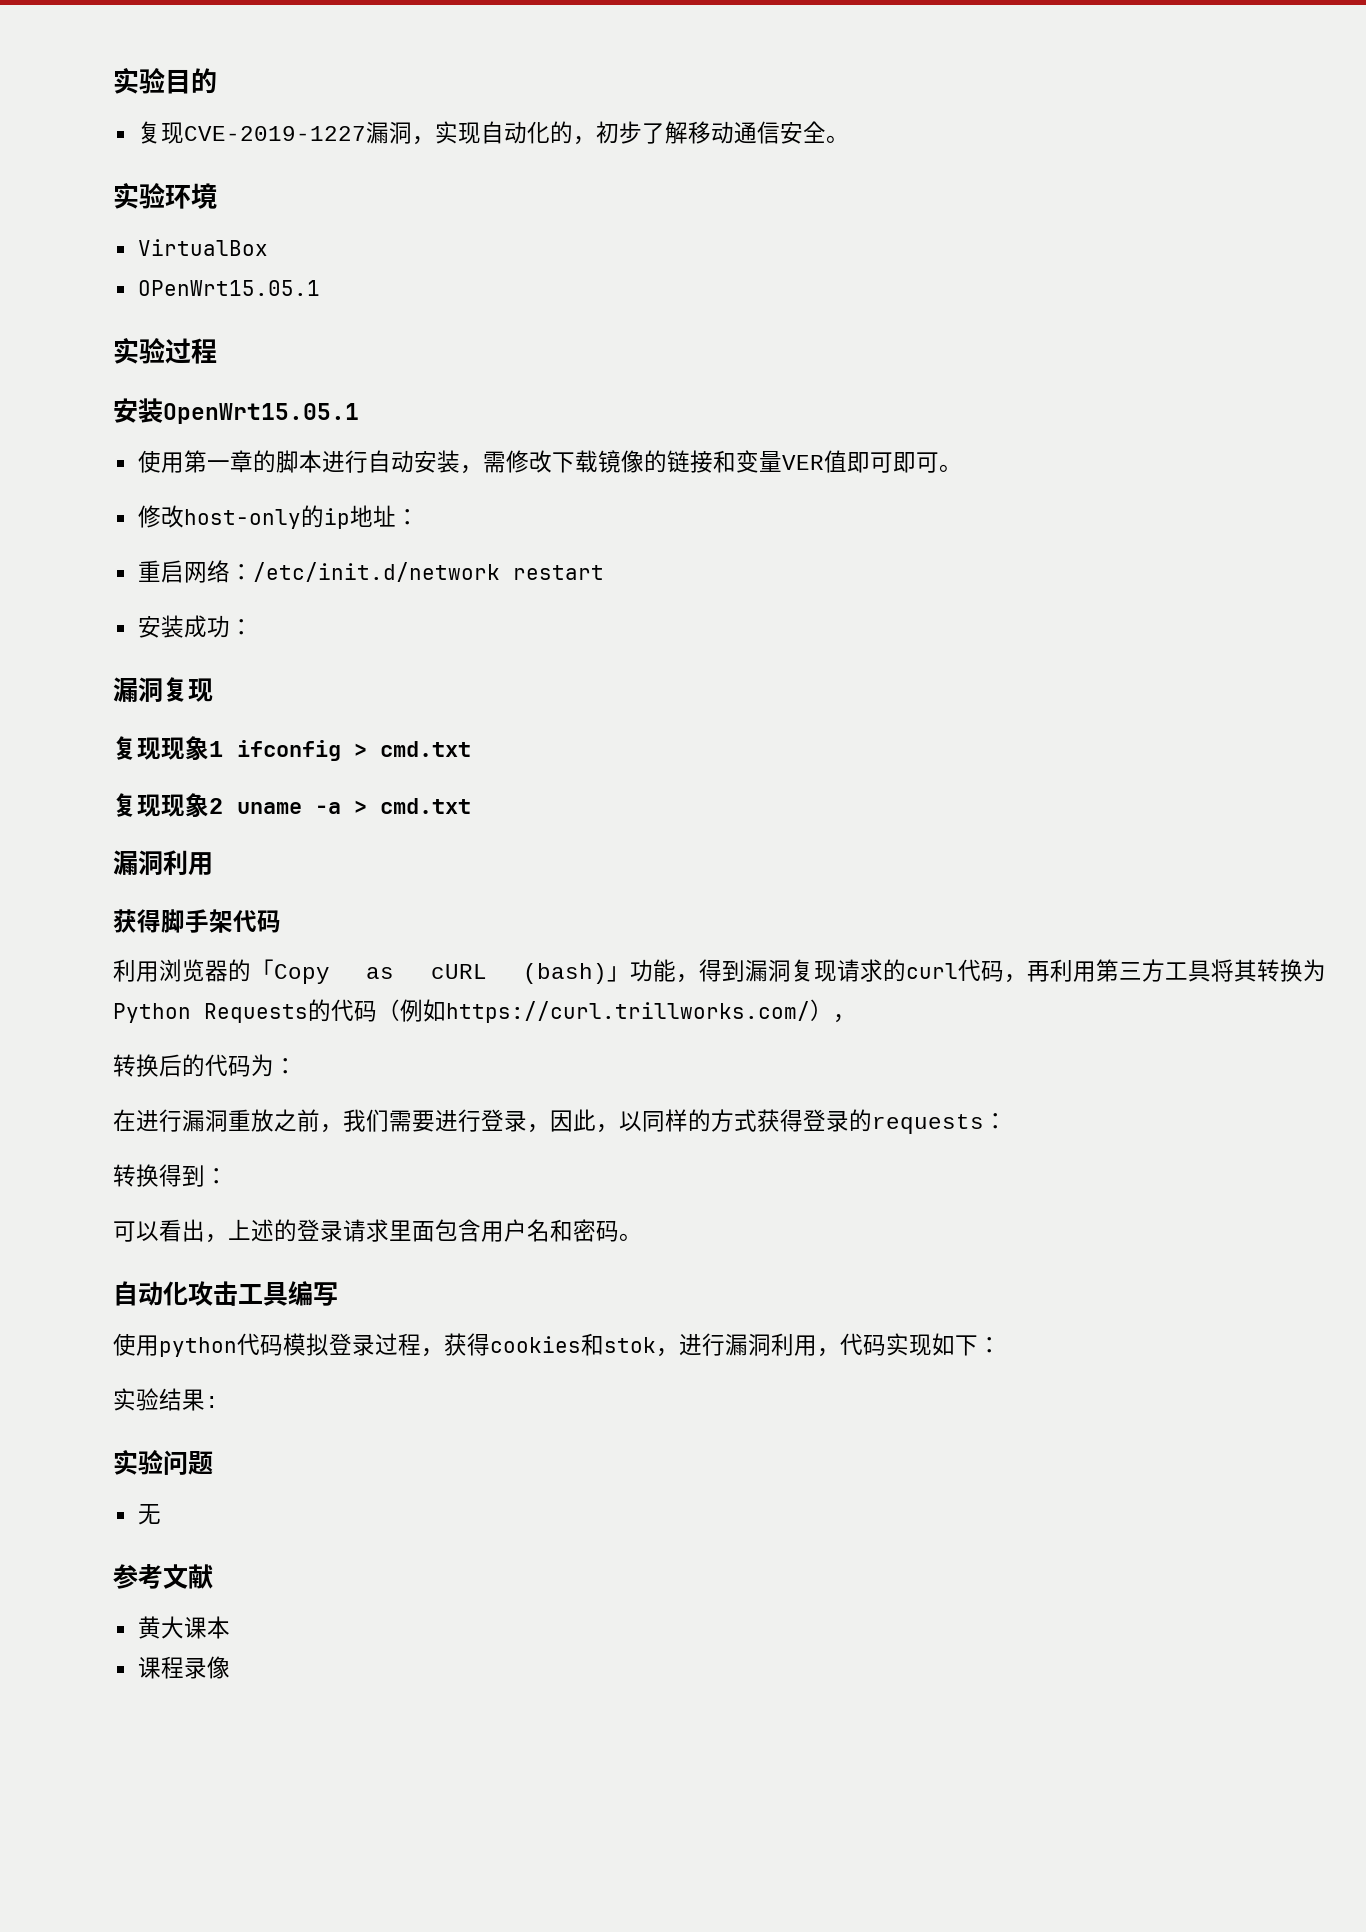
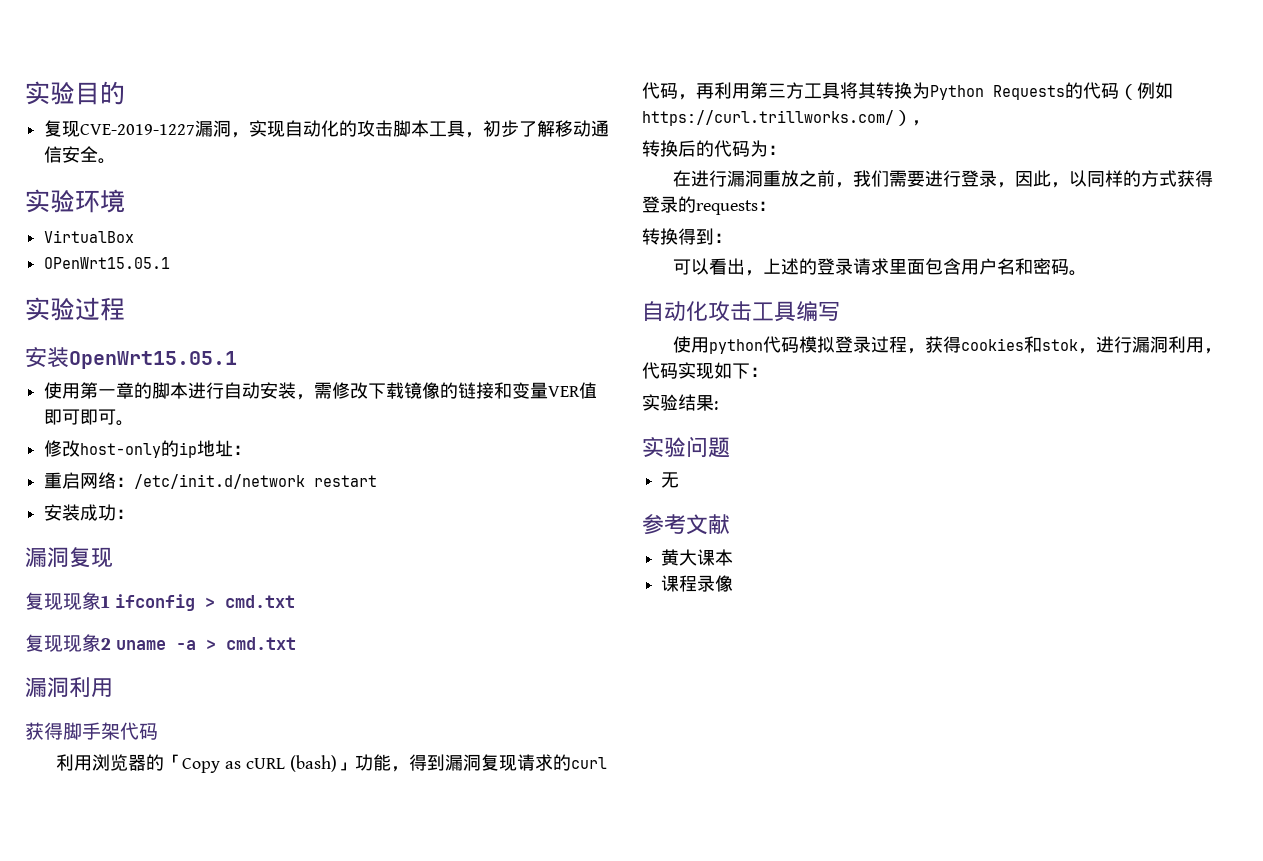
(573, 132) none -> [357,120,466,137] 攻击脚本工具

